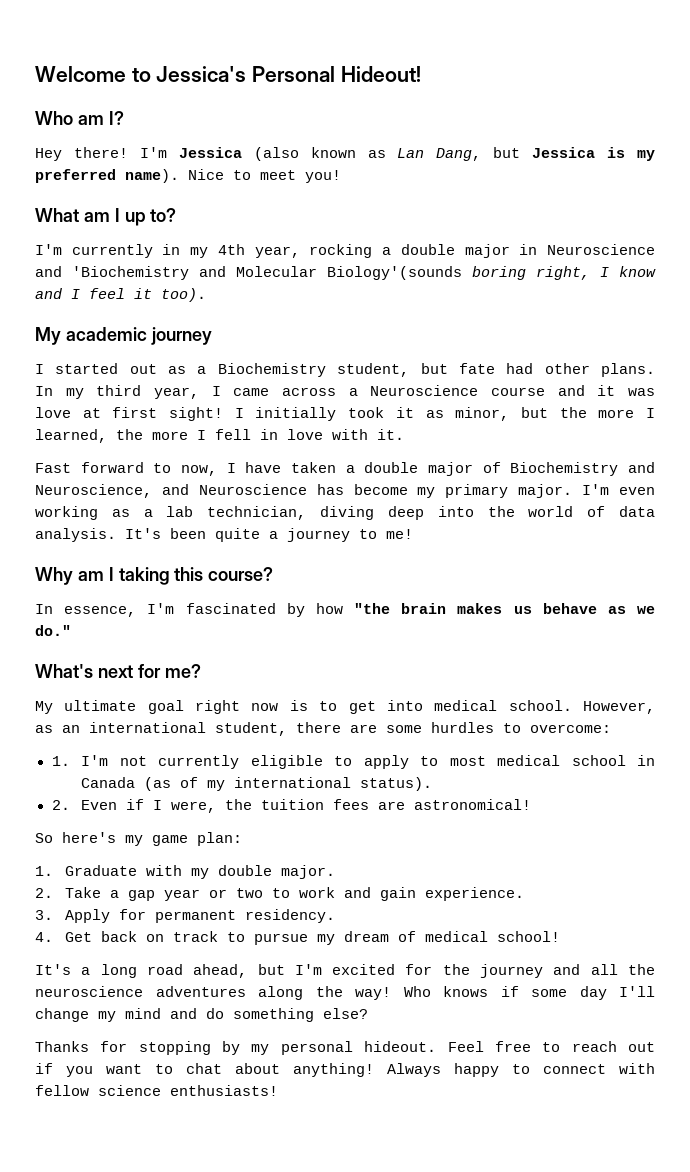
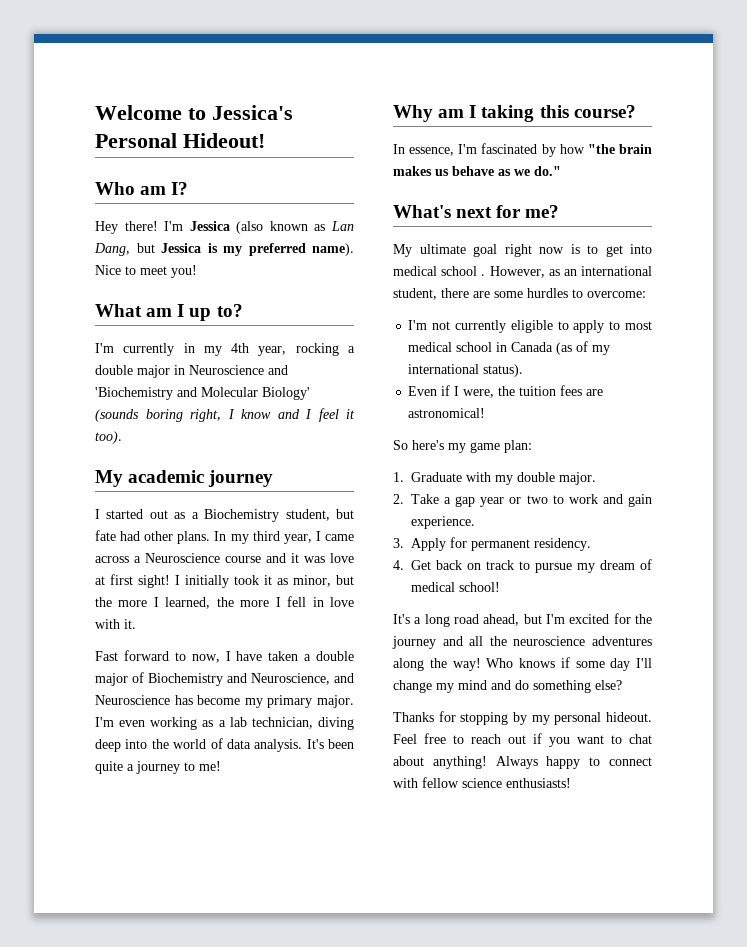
[327,266,462,280] Biology'(sounds -> [262,387,310,400] [95,409,139,422] Biology' (sounds
[508,700,572,711] school. -> [441,266,486,276] school .
[51,756,70,766] 1. -> (646, 294) none
[51,800,70,810] 2. -> (524, 370) none

